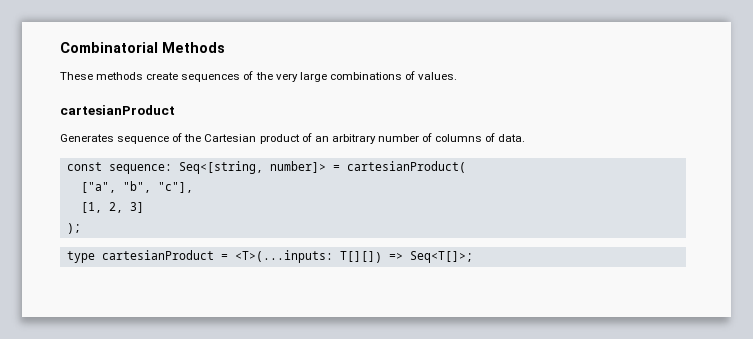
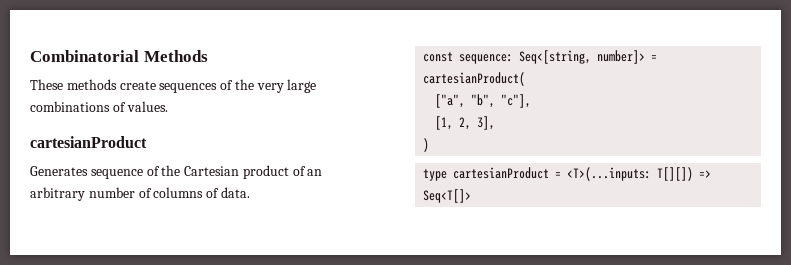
[129,202,144,213] [66,223,81,234] 3] // ); -> [477,116,496,130] [423,138,430,152] 3], // )
[409,251,473,263] Seq<T[]>; -> [423,189,472,203] Seq<T[]>

